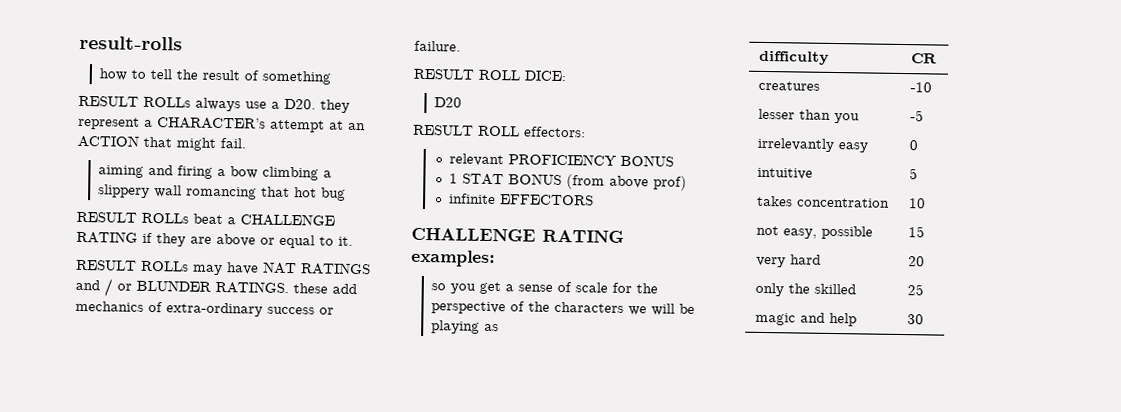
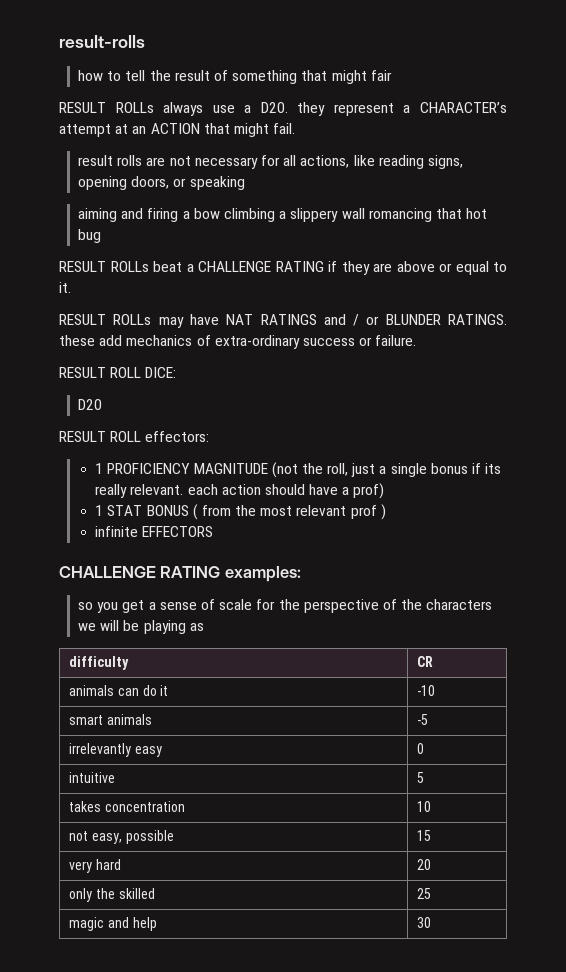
(332, 77) none -> [301,70,392,84] that might fair
(246, 143) none -> [78,155,463,169] [78,176,245,190] // result rolls are not necessary for all actions, like reading signs, opening doors, or speaking
[448,153,674,167] [448,173,687,191] relevant PROFICIENCY BONUS // 1 STAT BONUS (from above prof) -> [95,462,502,478] [95,483,385,499] [95,504,386,520] 1 PROFICIENCY MAGNITUDE (not the roll, just a single bonus if its really relevant. each action should have a prof) // 1 STAT BONUS ( from the most relevant prof )
[758,80,821,91] [910,82,933,93] [758,108,861,124] creatures | -10 // lesser than you -> [69,685,169,696] [417,685,436,696] [69,714,152,725] animals can do it | -10 // smart animals

